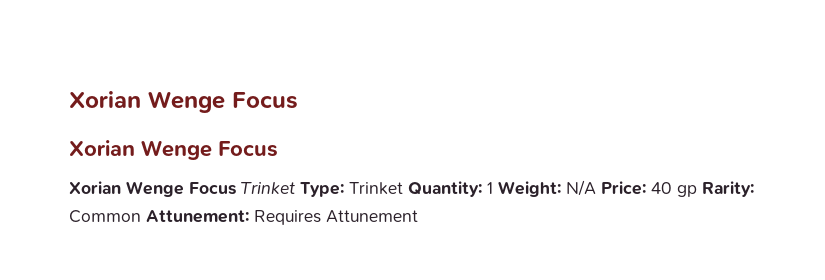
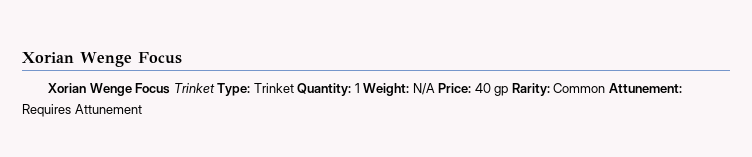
[69,91,298,113] [69,140,278,160] [69,181,236,197] Xorian Wenge Focus // Xorian Wenge Focus // Xorian Wenge Focus -> [22,52,182,67] [48,83,171,96] Xorian Wenge Focus // Xorian Wenge Focus

